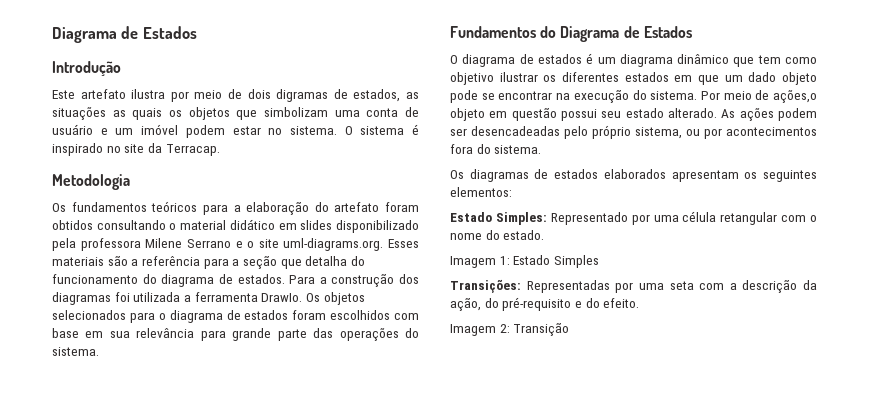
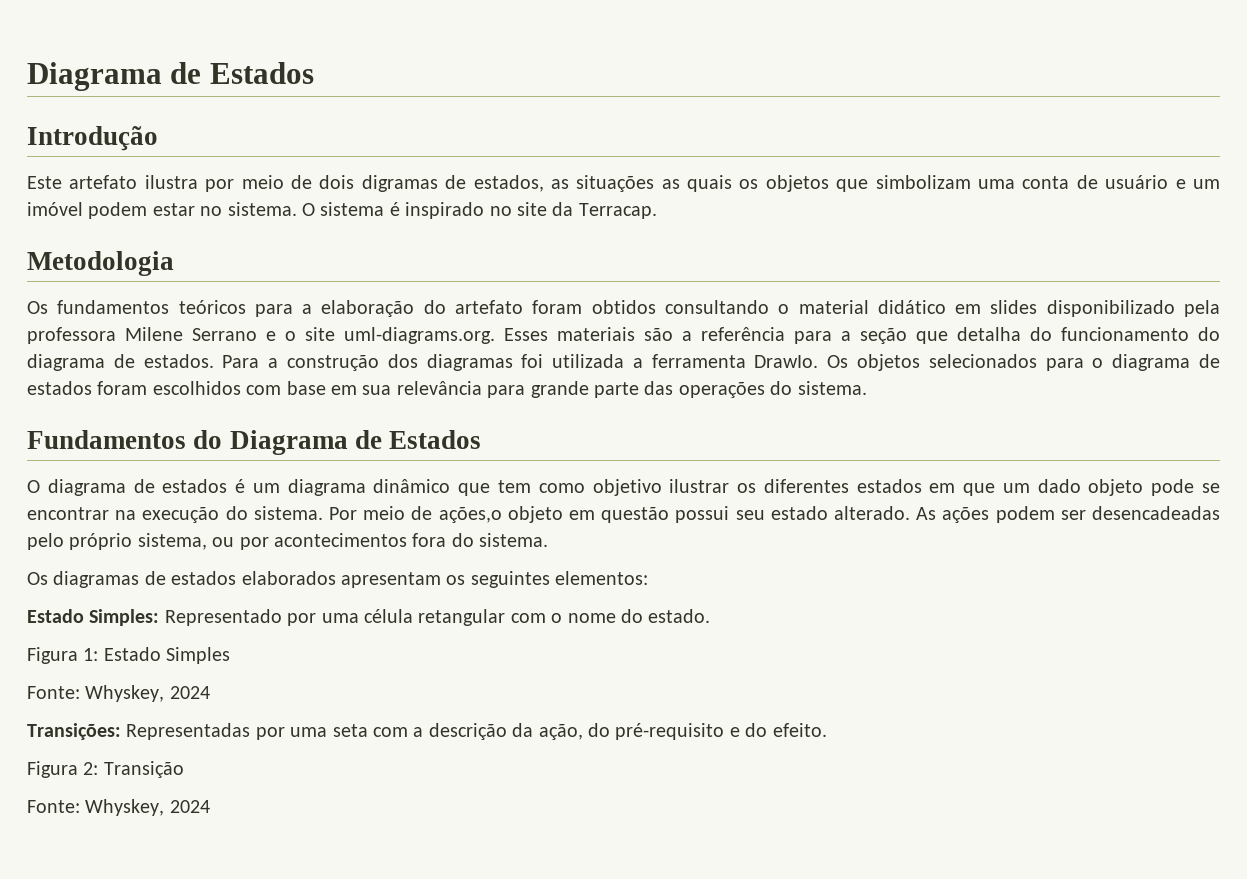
[450,256,496,268] Imagem -> [27,647,78,664] Figura
(599, 261) none -> [27,685,210,702] // Fonte: Whyskey, 2024
[450,324,496,336] Imagem -> [27,761,78,778] Figura
(570, 329) none -> [27,799,210,816] // Fonte: Whyskey, 2024

